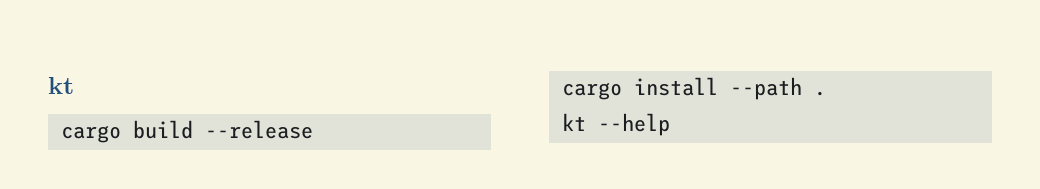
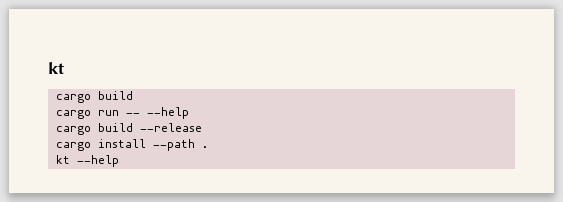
(194, 129) none -> [55,107,189,119] [55,123,133,135] // cargo run -- --help // cargo build

